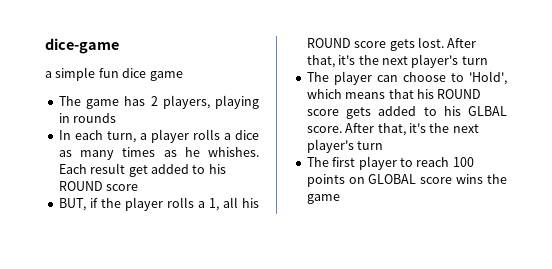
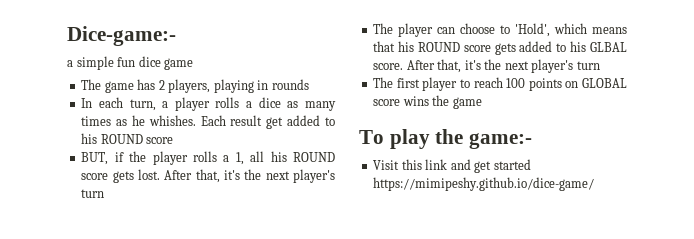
[45,38,119,54] dice-game -> [67,26,176,46] Dice-game:-
(340, 199) none -> [359,129,533,149] [373,159,531,173] [373,177,595,191] // To play the game:- // Visit this link and get started https://mimipeshy.github.io/dice-game/

